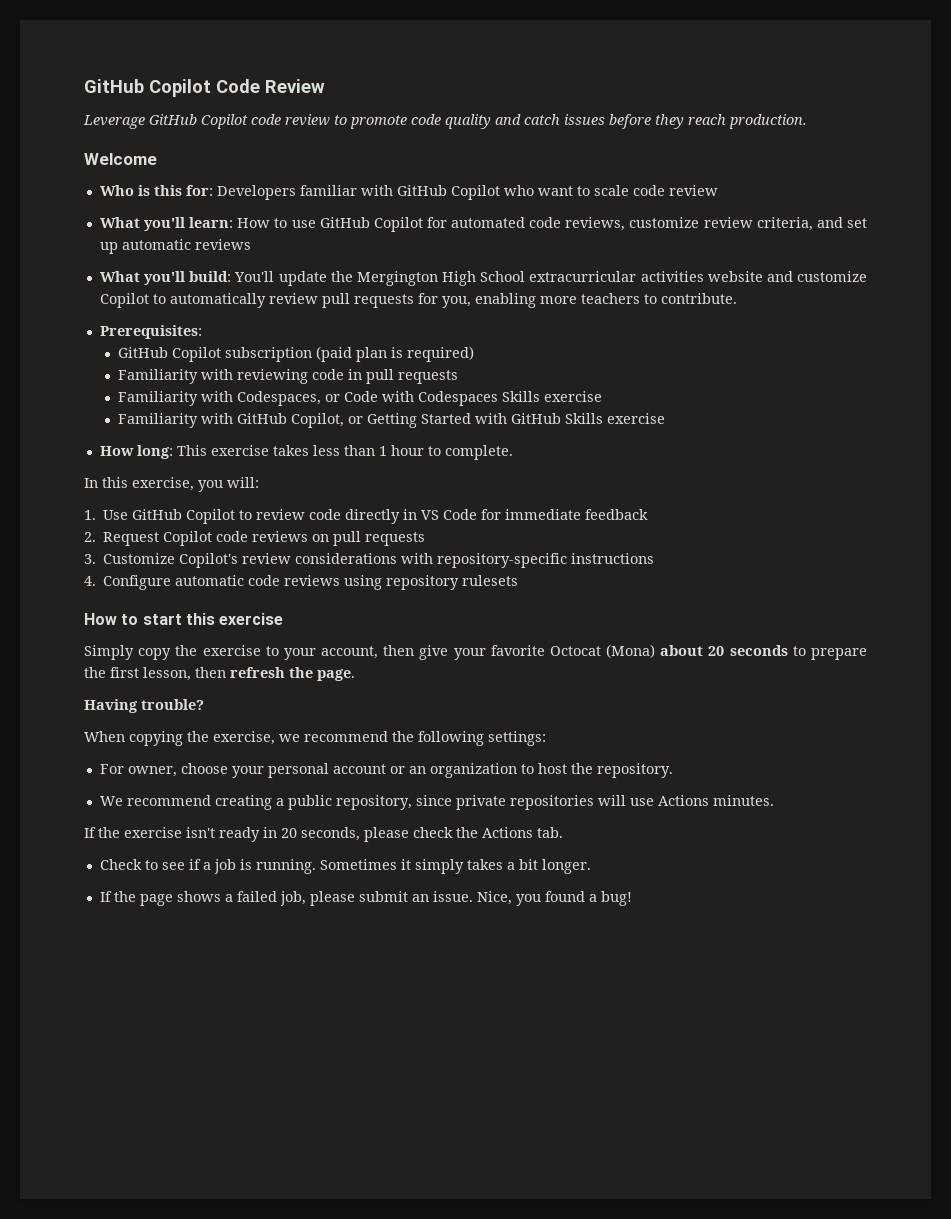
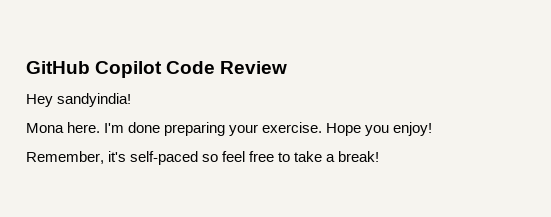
[83,114,807,129] [84,153,157,165] [99,185,718,200] [99,217,867,232] [99,239,251,254] [99,271,867,286] [99,293,737,308] [99,325,202,339] [118,346,475,362] [118,369,459,384] [118,391,603,406] [118,413,666,428] [99,445,513,460] [84,477,259,492] [84,509,649,524] [84,531,426,546] [84,553,655,568] [84,575,519,590] [84,613,284,625] [84,644,867,660] [84,667,355,681] [84,699,204,713] [84,731,546,746] [99,763,673,778] [99,795,774,810] [84,827,563,842] [99,859,591,874] [99,891,632,906] Leverage GitHub Copilot code review to promote code quality and catch issues before they reach production. // Welcome // Who is this for: Developers familiar with GitHub Copilot who want to scale code review // What you'll learn: How to use GitHub Copilot for automated code reviews, customize review criteria, and set up automatic reviews // What you'll build: You'll update the Mergington High School extracurricular activities website and customize Copilot to automatically review pull requests for you, enabling more teachers to contribute. // Prerequisites: // GitHub Copilot subscription (paid plan is required) // Familiarity with reviewing code in pull requests // Familiarity with Codespaces, or Code with Codespaces Skills exercise // Familiarity with GitHub Copilot, or Getting Started with GitHub Skills exercise // How long: This exercise takes less than 1 hour to complete. // In this exercise, you will: // 1. Use GitHub Copilot to review code directly in VS Code for immediate feedback // 2. Request Copilot code reviews on pull requests // 3. Customize Copilot's review considerations with repository-specific instructions // 4. Configure automatic code reviews using repository rulesets // How to start this exercise // Simply copy the exercise to your account, then give your favorite Octocat (Mona) about 20 seconds to prepare the first lesson, then refresh the page. // Having trouble? // When copying the exercise, we recommend the following settings: // For owner, choose your personal account or an organization to host the repository. // We recommend creating a public repository, since private repositories will use Actions minutes. // If the exercise isn't ready in 20 seconds, please check the Actions tab. // Check to see if a job is running. Sometimes it simply takes a bit longer. // If the page shows a failed job, please submit an issue. Nice, you found a bug! -> [26,93,132,107] [26,122,433,136] [26,151,380,165] Hey sandyindia! // Mona here. I'm done preparing your exercise. Hope you enjoy! // Remember, it's self-paced so feel free to take a break!

